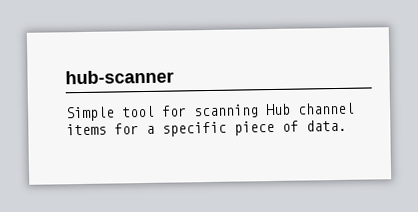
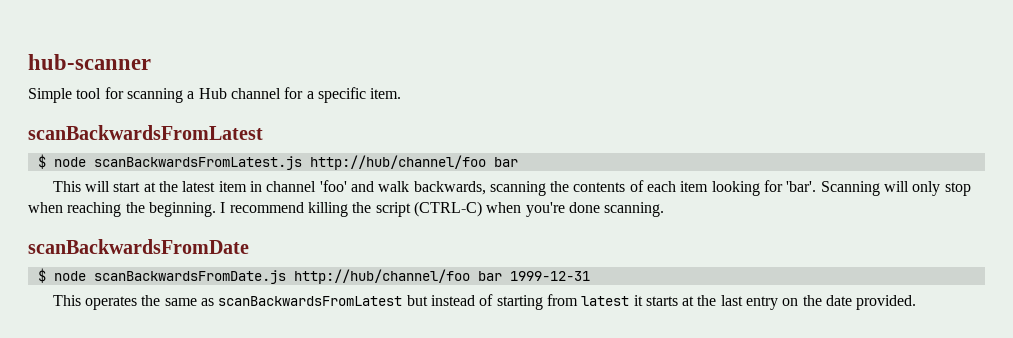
(259, 111) none -> [187,91,195,99] a
[66,123,107,136] items -> (281, 93) none
[234,119,347,136] piece of data. -> [370,88,402,99] [28,125,263,140] [37,154,518,170] [52,180,971,196] [28,201,665,217] [28,239,249,254] [37,268,590,284] [52,294,917,310] item. // scanBackwardsFromLatest // $ node scanBackwardsFromLatest.js http://hub/channel/foo bar // This will start at the latest item in channel 'foo' and walk backwards, scanning the contents of each item looking for 'bar'. Scanning will only stop when reaching the beginning. I recommend killing the script (CTRL-C) when you're done scanning. // scanBackwardsFromDate // $ node scanBackwardsFromDate.js http://hub/channel/foo bar 1999-12-31 // This operates the same as scanBackwardsFromLatest but instead of starting from latest it starts at the last entry on the date provided.

